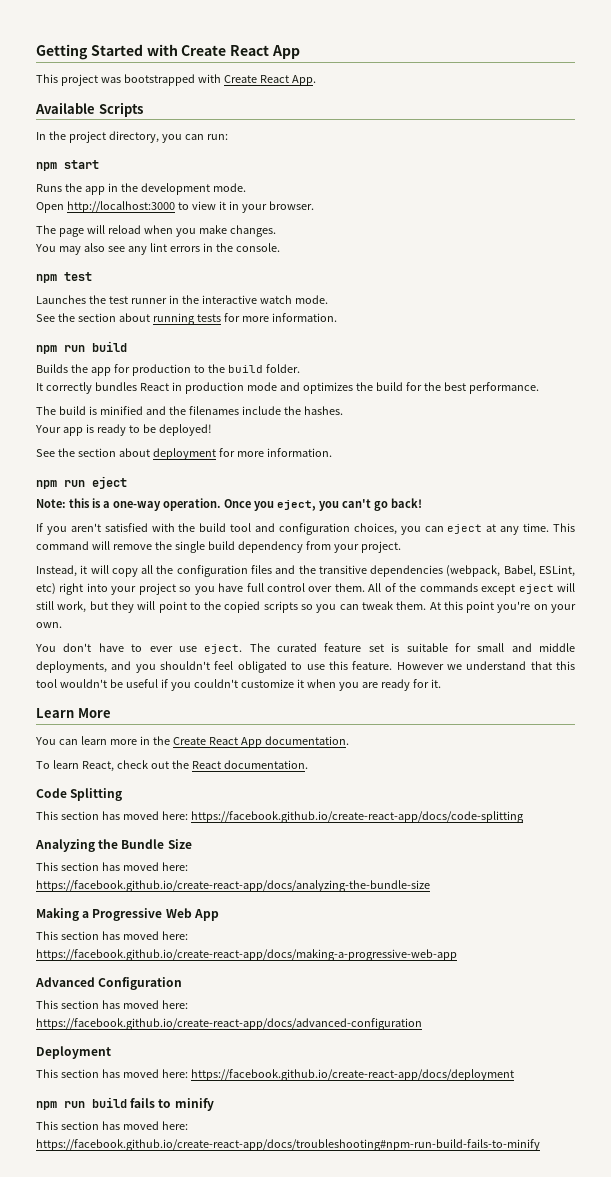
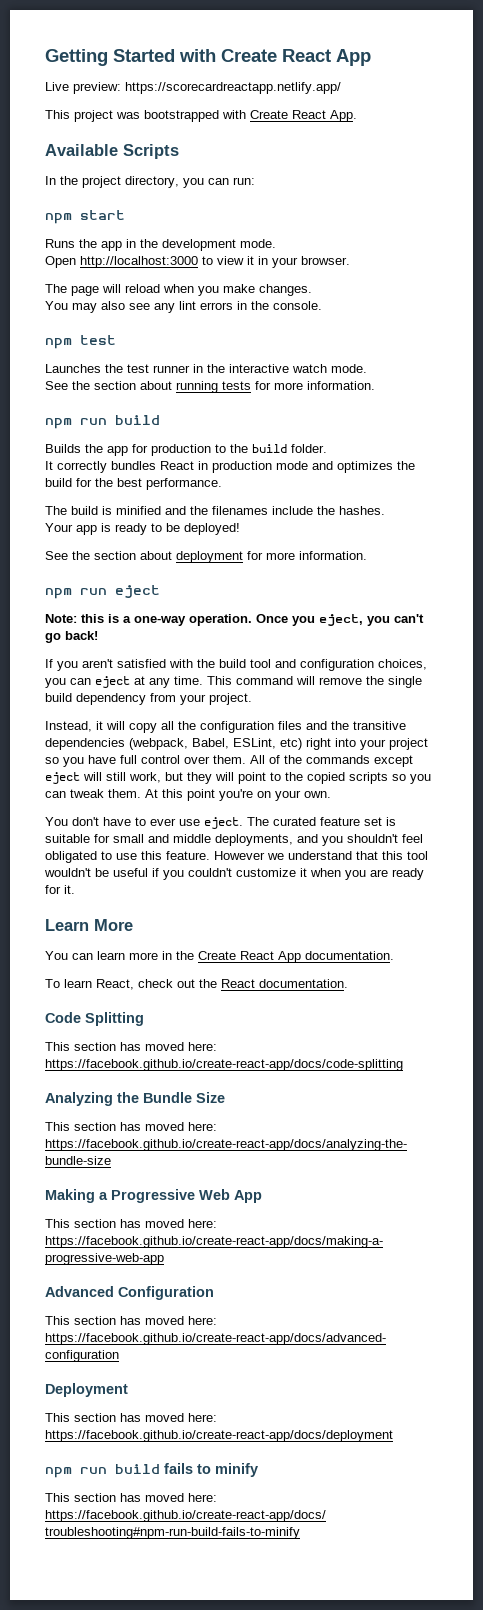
(300, 52) none -> [45,82,341,94] // Live preview: https://scorecardreactapp.netlify.app/

